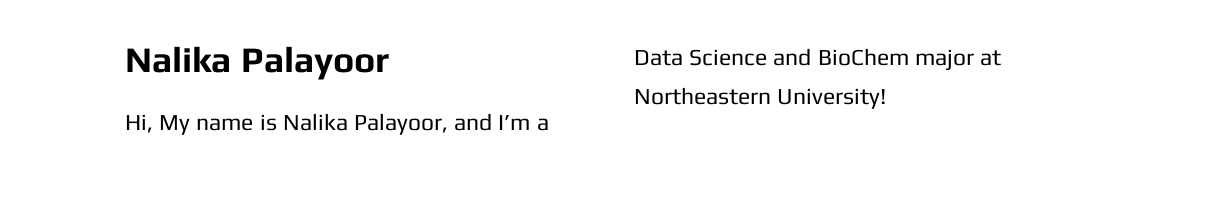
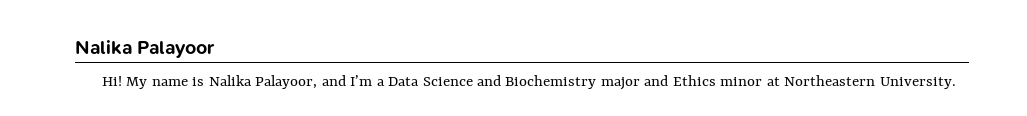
[125,114,153,133] Hi, -> [101,76,122,86] Hi!
[817,48,974,71] BioChem major -> [505,75,763,90] Biochemistry major and Ethics minor
[777,88,887,109] University! -> [879,77,956,89] University.

